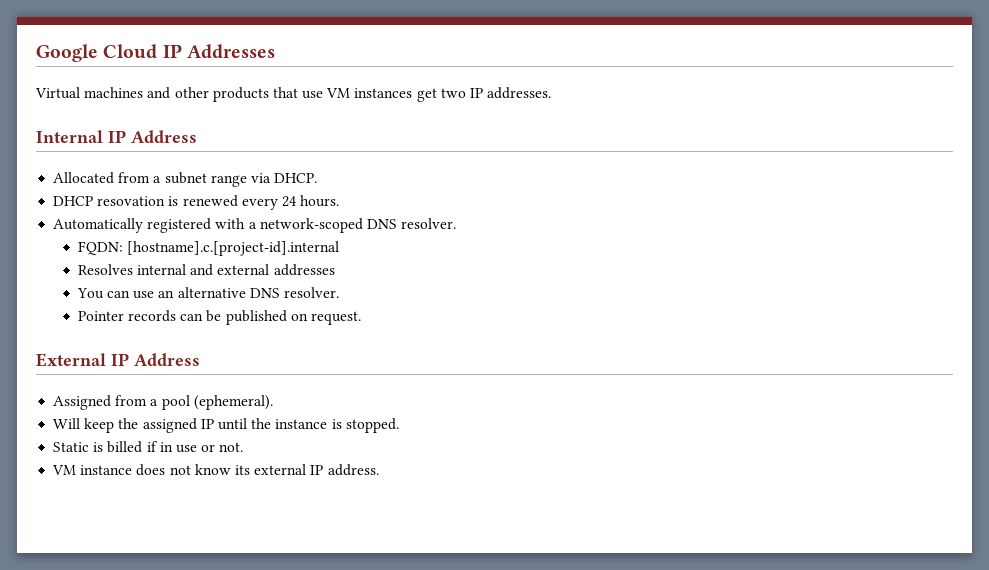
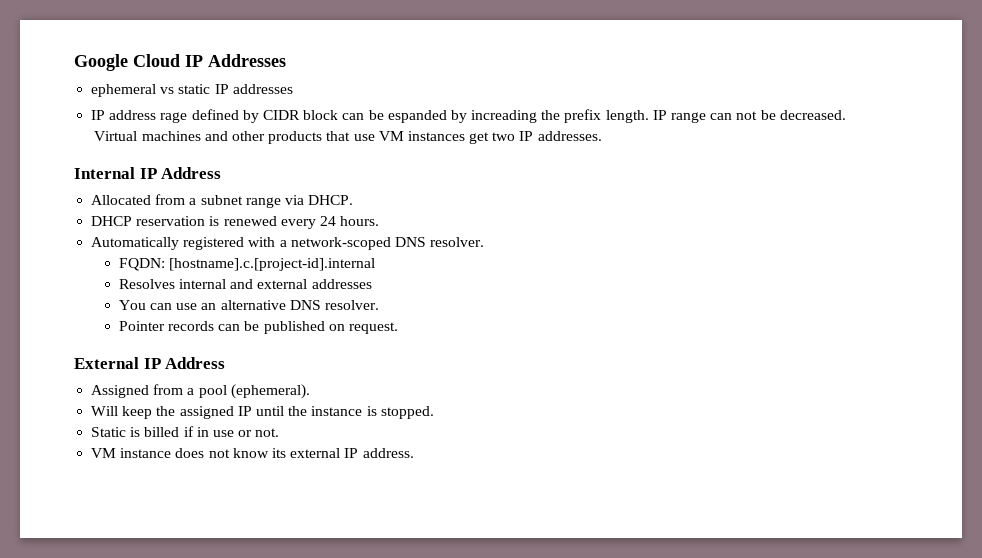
(275, 51) none -> [91,84,293,97] [91,109,846,123] // ephemeral vs static IP addresses // IP address rage defined by CIDR block can be espanded by increading the prefix length. IP range can not be decreased.
[97,196,166,206] resovation -> [136,216,206,226] reservation

